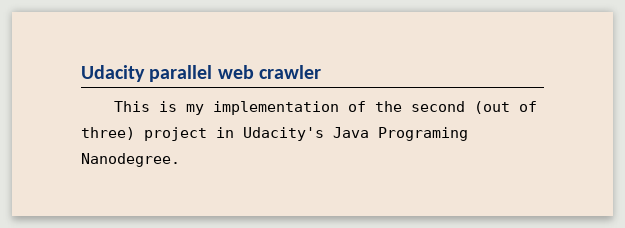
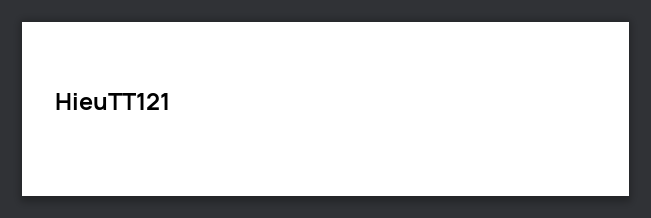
[81,65,321,82] [114,101,538,115] [81,127,468,141] [81,153,180,167] Udacity parallel web crawler // This is my implementation of the second (out of three) project in Udacity's Java Programing Nanodegree. -> [55,93,170,110] HieuTT121

